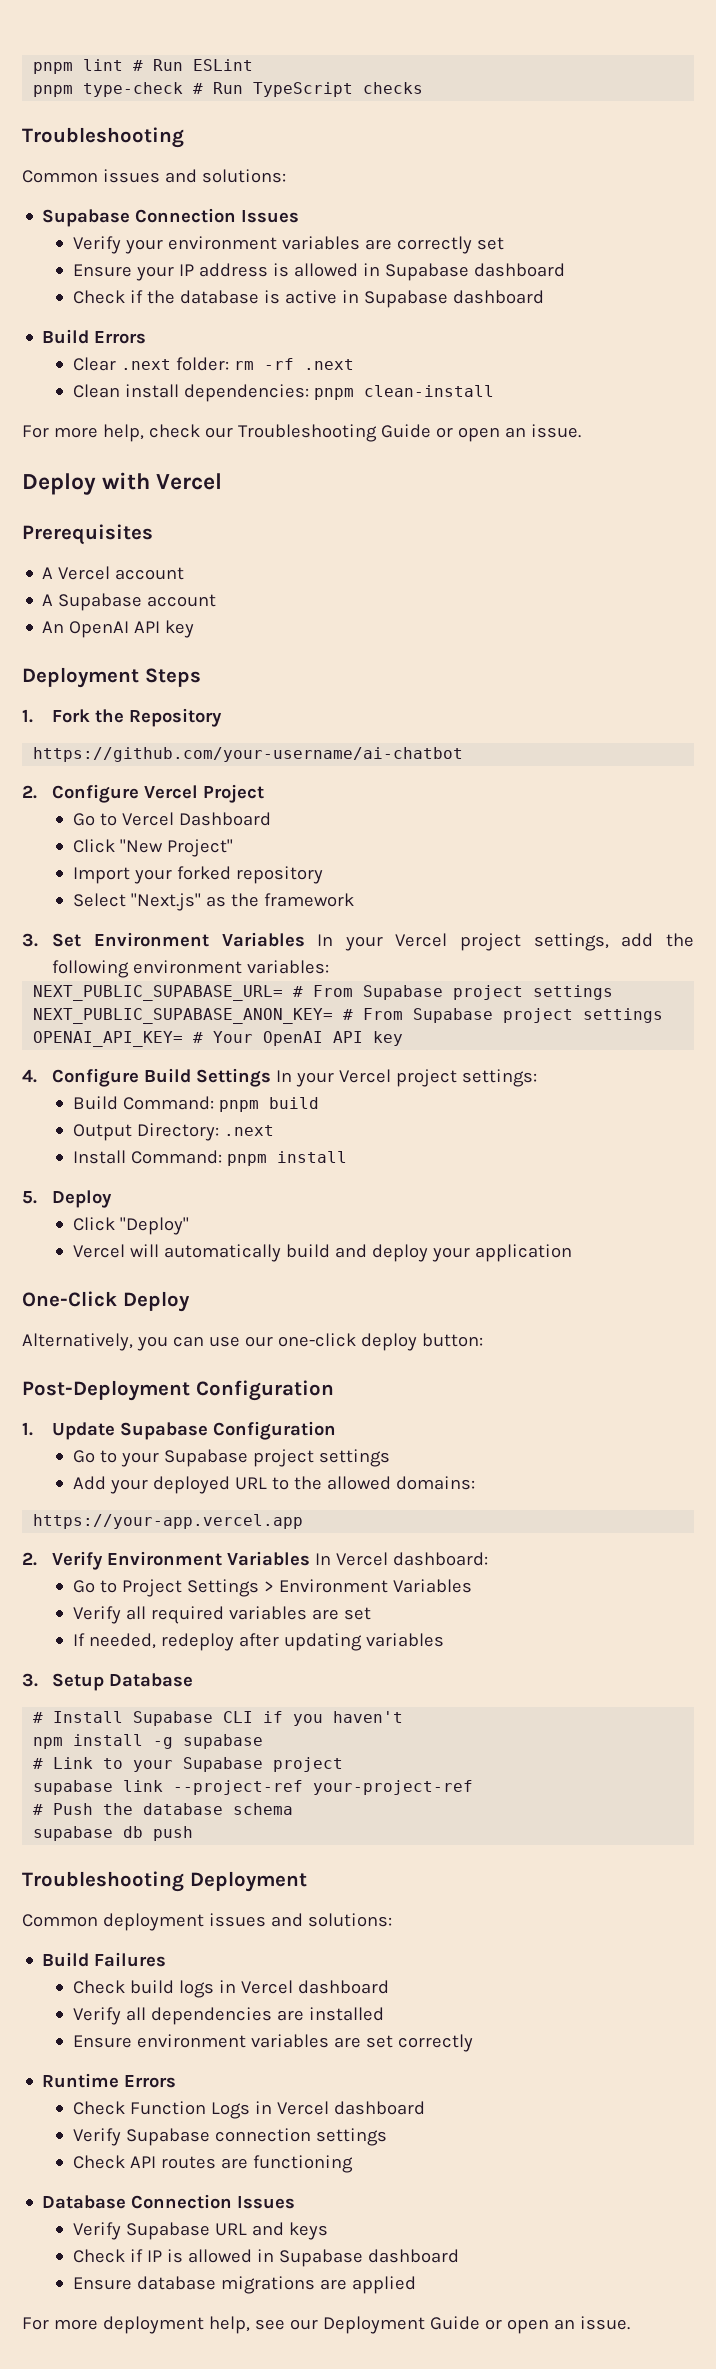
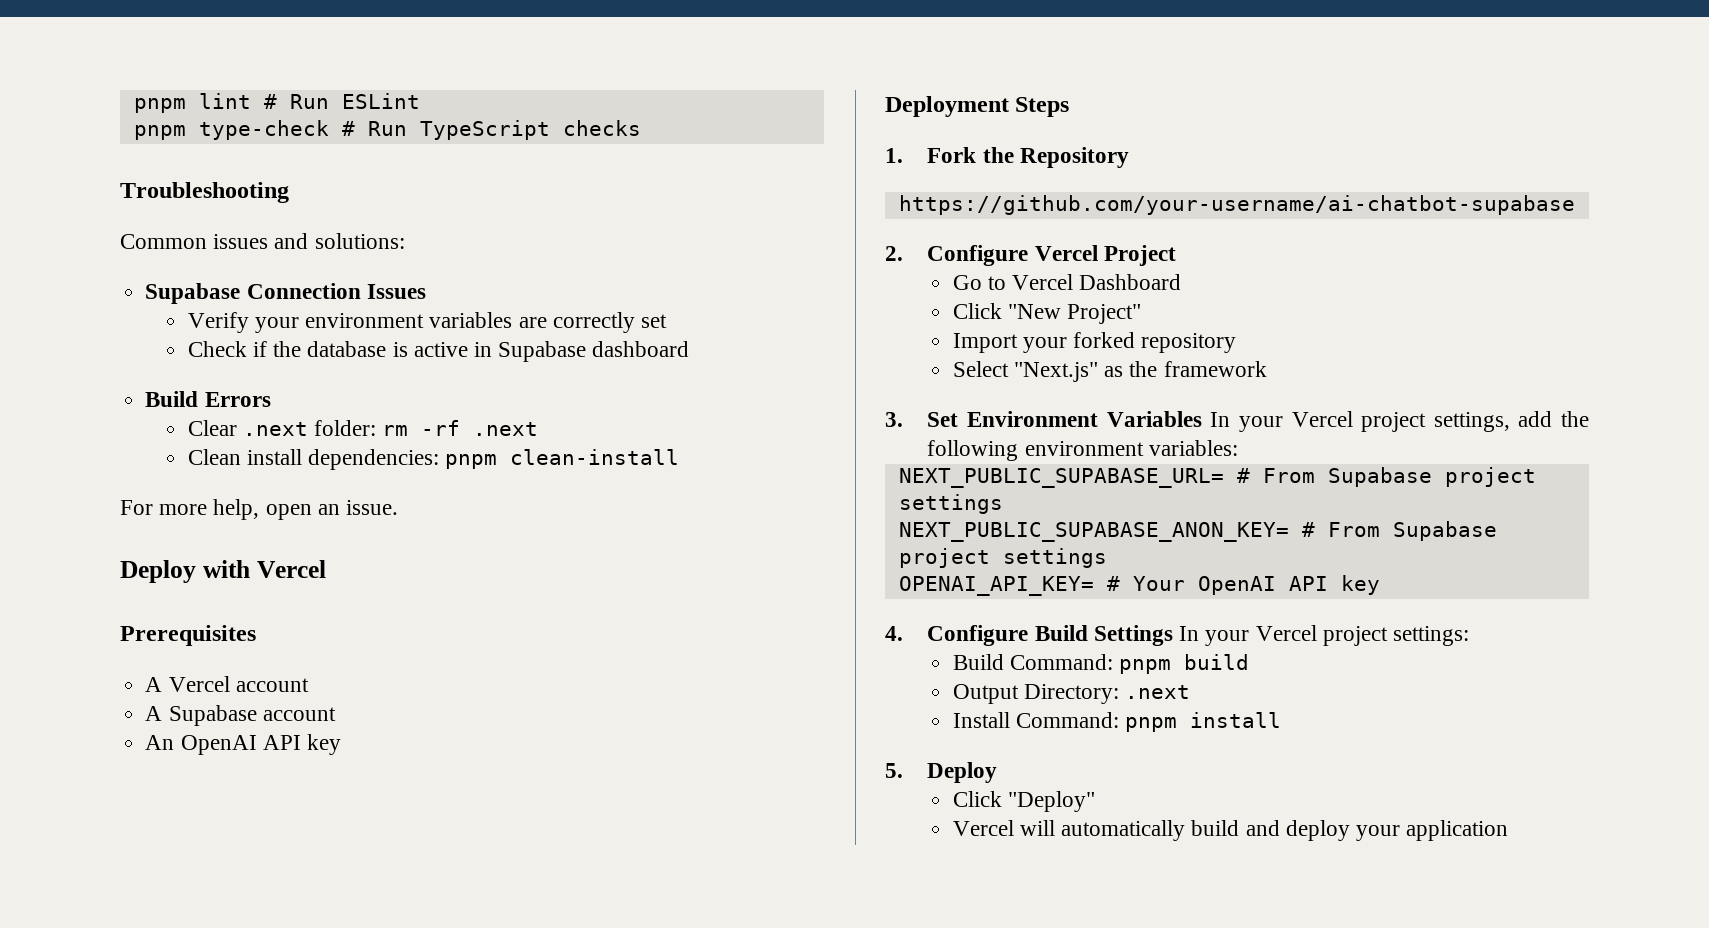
[72,263,565,281] // Ensure your IP address is allowed in Supabase dashboard -> (668, 321) none
[148,424,453,442] check our Troubleshooting Guide or -> (260, 509) none
[33,747,464,762] https://github.com/your-username/ai-chatbot -> [898,195,1575,215] https://github.com/your-username/ai-chatbot-supabase
[22,1291,190,1312] [22,1333,483,1351] [22,1380,334,1401] [22,1421,337,1440] [72,1449,390,1467] [72,1476,475,1494] [33,1514,304,1529] [22,1551,489,1570] [72,1579,472,1597] [72,1606,371,1624] [72,1633,444,1651] [22,1673,194,1691] [33,1711,404,1726] [33,1734,264,1749] [33,1757,344,1772] [33,1780,474,1795] [33,1803,294,1815] [33,1826,194,1841] [22,1871,307,1892] [22,1913,392,1931] [42,1952,167,1967] [72,1980,389,1998] [72,2007,384,2025] [72,2034,473,2052] [42,2073,177,2088] [72,2101,425,2119] [72,2128,387,2146] [72,2155,353,2173] [42,2194,296,2209] [72,2222,328,2240] [72,2249,459,2267] [72,2276,416,2294] [22,2316,630,2334] // One-Click Deploy // Alternatively, you can use our one-click deploy button: // Post-Deployment Configuration // 1. Update Supabase Configuration // Go to your Supabase project settings // Add your deployed URL to the allowed domains: // https://your-app.vercel.app // 2. Verify Environment Variables In Vercel dashboard: // Go to Project Settings > Environment Variables // Verify all required variables are set // If needed, redeploy after updating variables // 3. Setup Database // # Install Supabase CLI if you haven't // npm install -g supabase // # Link to your Supabase project // supabase link --project-ref your-project-ref // # Push the database schema // supabase db push // Troubleshooting Deployment // Common deployment issues and solutions: // Build Failures // Check build logs in Vercel dashboard // Verify all dependencies are installed // Ensure environment variables are set correctly // Runtime Errors // Check Function Logs in Vercel dashboard // Verify Supabase connection settings // Check API routes are functioning // Database Connection Issues // Verify Supabase URL and keys // Check if IP is allowed in Supabase dashboard // Ensure database migrations are applied // For more deployment help, see our Deployment Guide or open an issue. -> (1509, 830) none

